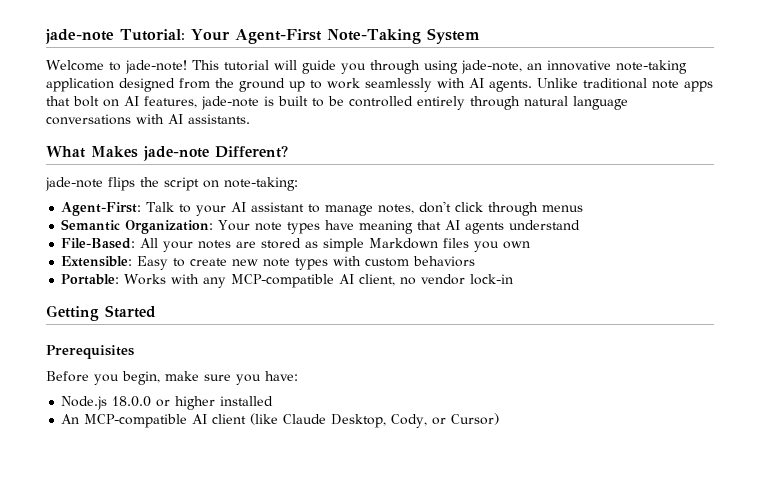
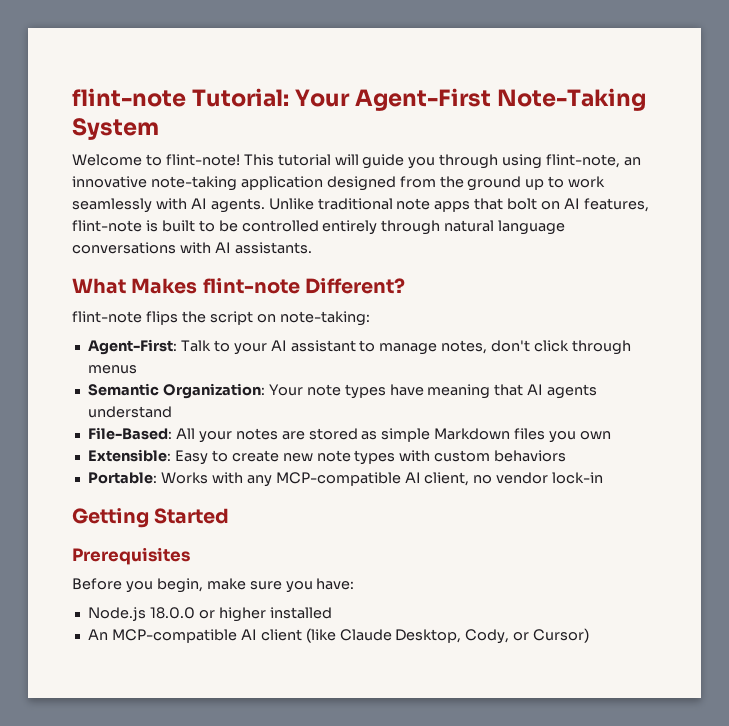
[45,29,114,44] jade-note -> [72,88,186,107] flint-note
[125,60,187,74] jade-note! -> [165,154,240,166] flint-note!
[461,60,522,74] jade-note, -> [546,154,621,168] flint-note,
[201,96,259,110] jade-note -> [72,220,142,232] flint-note
[143,146,209,161] jade-note -> [202,278,300,294] flint-note
[45,177,103,191] jade-note -> [72,311,142,323] flint-note

